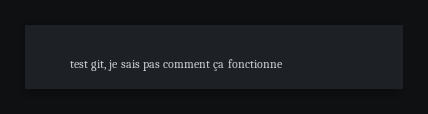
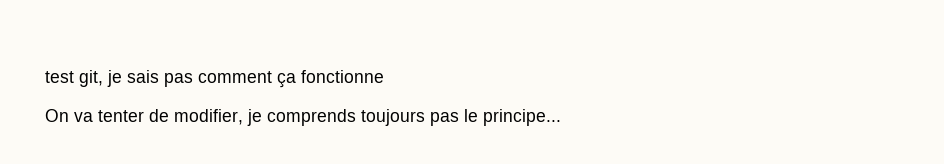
(283, 63) none -> [45,109,561,126] // On va tenter de modifier, je comprends toujours pas le principe...

